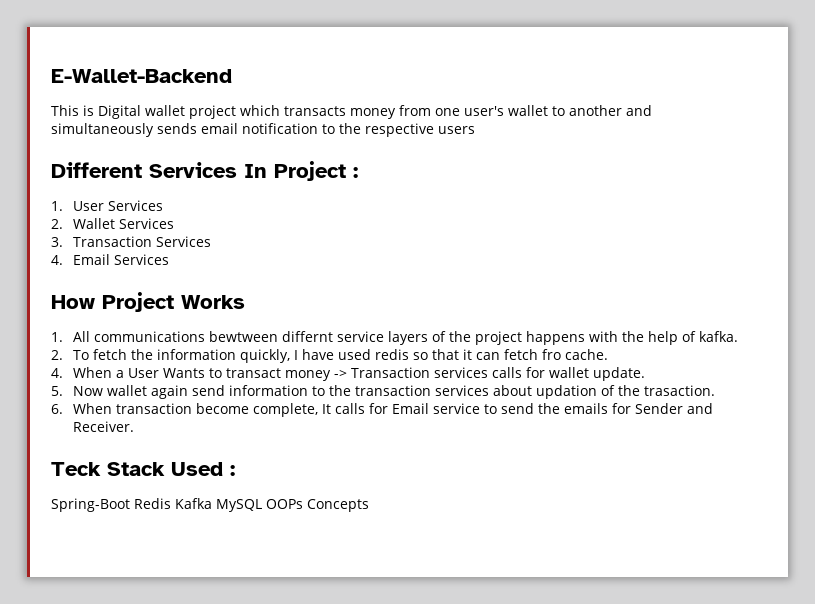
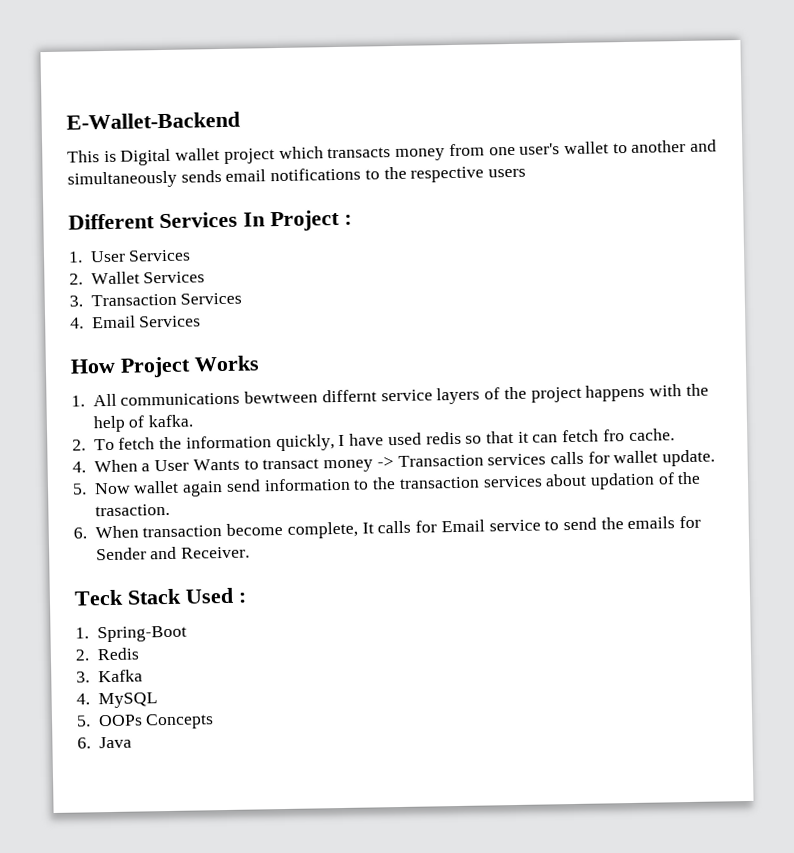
[242,123,318,134] notification -> [270,167,362,182] notifications
(235, 470) none -> [75,627,89,639] 1.
(130, 505) none -> [75,649,89,661] // 2.
(171, 503) none -> [76,671,90,683] // 3.
(212, 503) none -> [76,693,90,705] // 4.
(262, 505) none -> [76,715,91,727] // 5.
(369, 505) none -> [77,736,132,749] // 6. Java

